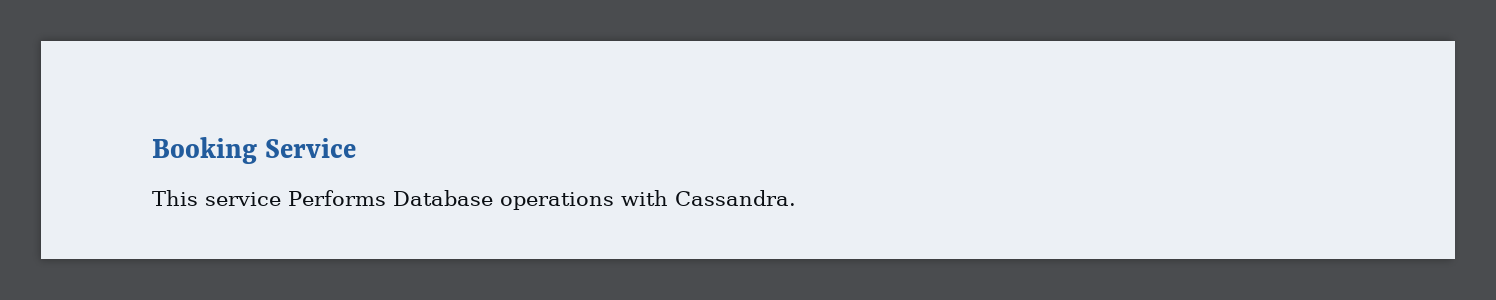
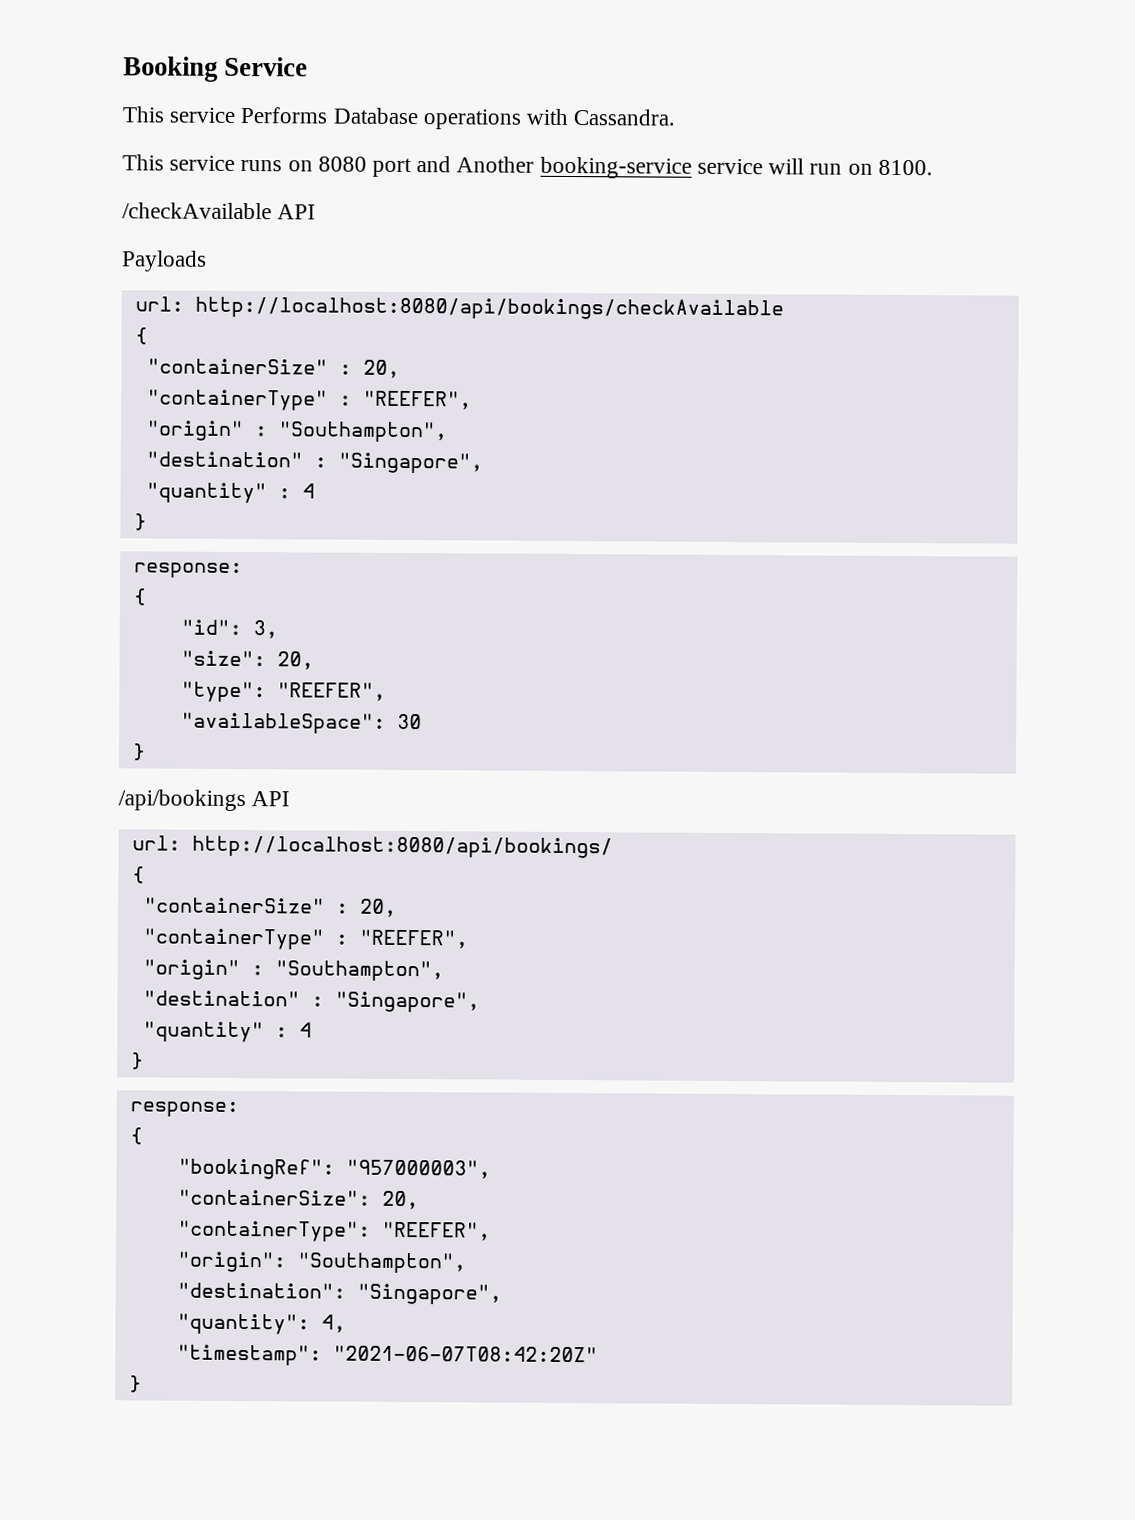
(796, 198) none -> [122,154,933,179] [122,202,317,220] [121,250,207,272] [134,296,784,321] [134,327,148,345] [146,358,400,378] [146,389,472,411] [145,420,448,443] [145,451,483,474] [145,482,315,504] [133,513,147,531] [133,562,243,579] [132,588,147,606] [180,619,278,639] [180,650,314,670] [180,681,386,703] [180,712,422,734] [131,743,146,761] [118,789,291,812] [131,835,613,859] [131,866,145,884] [143,897,397,917] [142,928,468,950] [142,959,444,982] [142,990,480,1013] [142,1021,312,1043] [130,1052,144,1070] [129,1101,239,1117] [129,1127,143,1145] [177,1158,491,1180] [177,1189,419,1210] [177,1220,491,1242] [176,1251,466,1274] [176,1282,502,1305] [176,1313,346,1335] [176,1344,598,1366] [128,1375,142,1393] // This service runs on 8080 port and Another booking-service service will run on 8100. // /checkAvailable API // Payloads // url: http://localhost:8080/api/bookings/checkAvailable // { // "containerSize" : 20, // "containerType" : "REEFER", // "origin" : "Southampton", // "destination" : "Singapore", // "quantity" : 4 // } // response: // { // "id": 3, // "size": 20, // "type": "REEFER", // "availableSpace": 30 // } // /api/bookings API // url: http://localhost:8080/api/bookings/ // { // "containerSize" : 20, // "containerType" : "REEFER", // "origin" : "Southampton", // "destination" : "Singapore", // "quantity" : 4 // } // response: // { // "bookingRef": "957000003", // "containerSize": 20, // "containerType": "REEFER", // "origin": "Southampton", // "destination": "Singapore", // "quantity": 4, // "timestamp": "2021-06-07T08:42:20Z" // }

